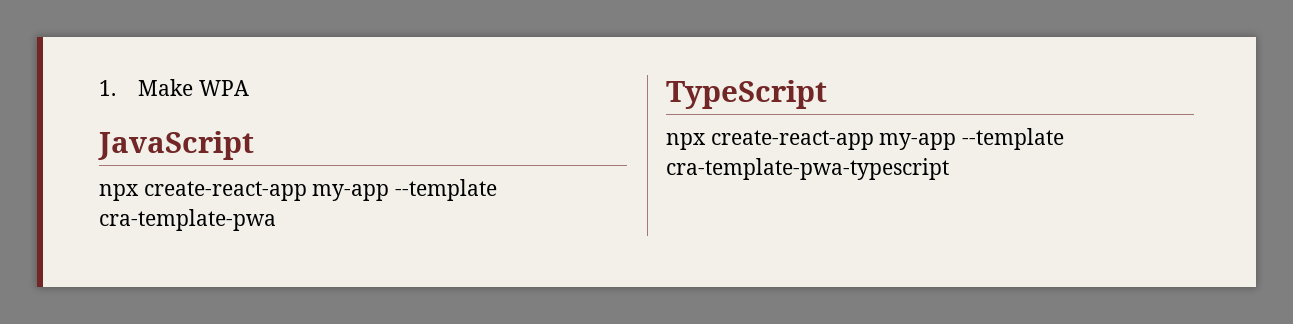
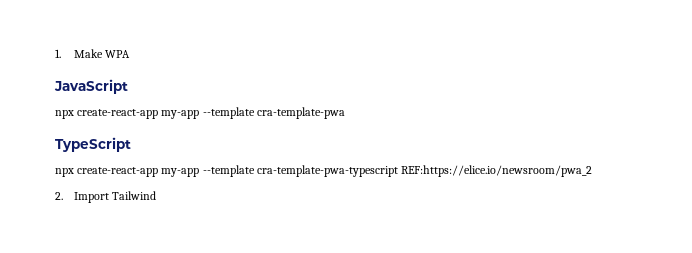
(949, 169) none -> [401,165,593,177] [55,191,157,203] REF:https://elice.io/newsroom/pwa_2 // 2. Import Tailwind

